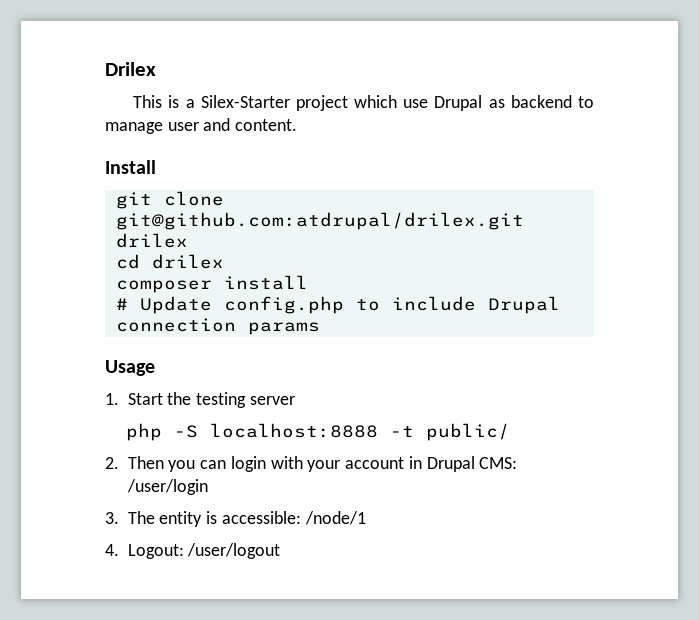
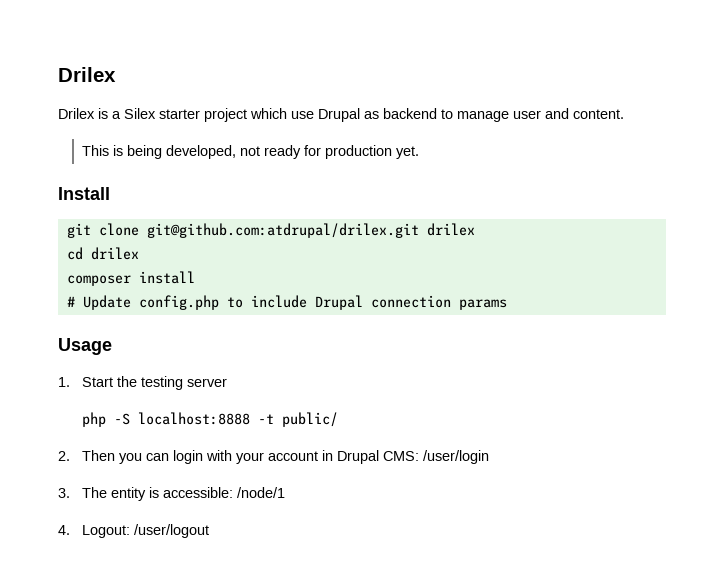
[133,95,163,108] This -> [58,108,95,119] Drilex
[200,95,290,108] Silex-Starter -> [124,108,200,119] Silex starter
(298, 125) none -> [81,145,419,159] // This is being developed, not ready for production yet.

